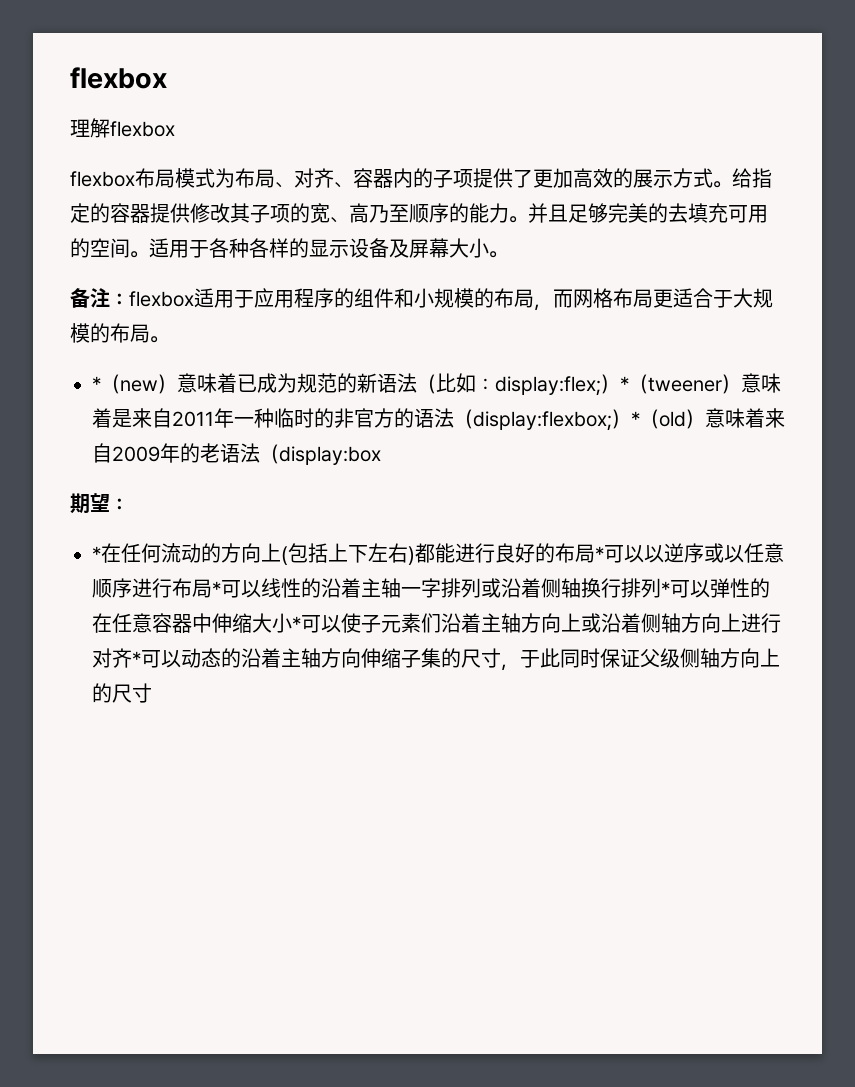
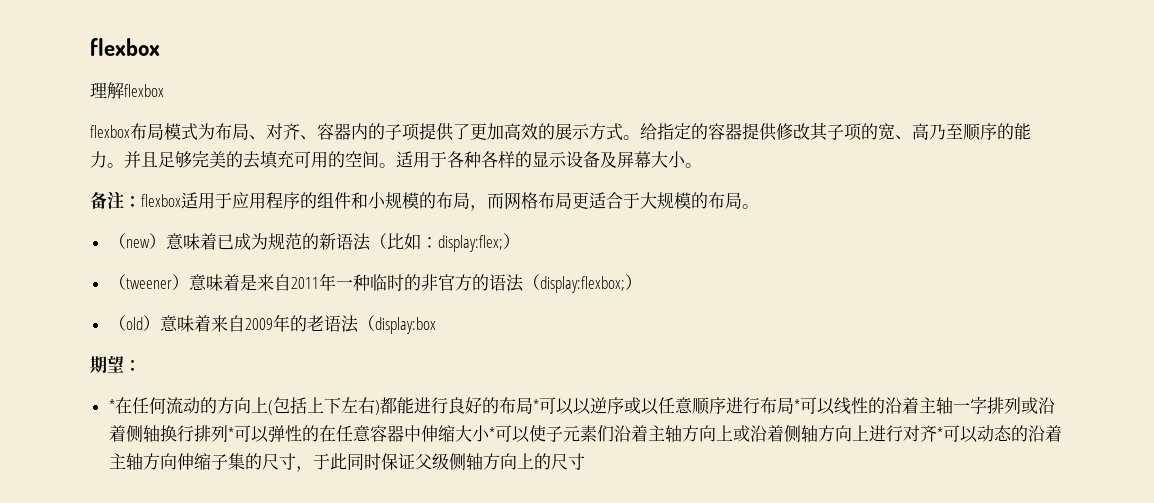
[92,376,101,391] * -> (759, 206) none
[620,376,629,391] * -> (520, 241) //
[631,411,640,426] * -> (642, 282) //

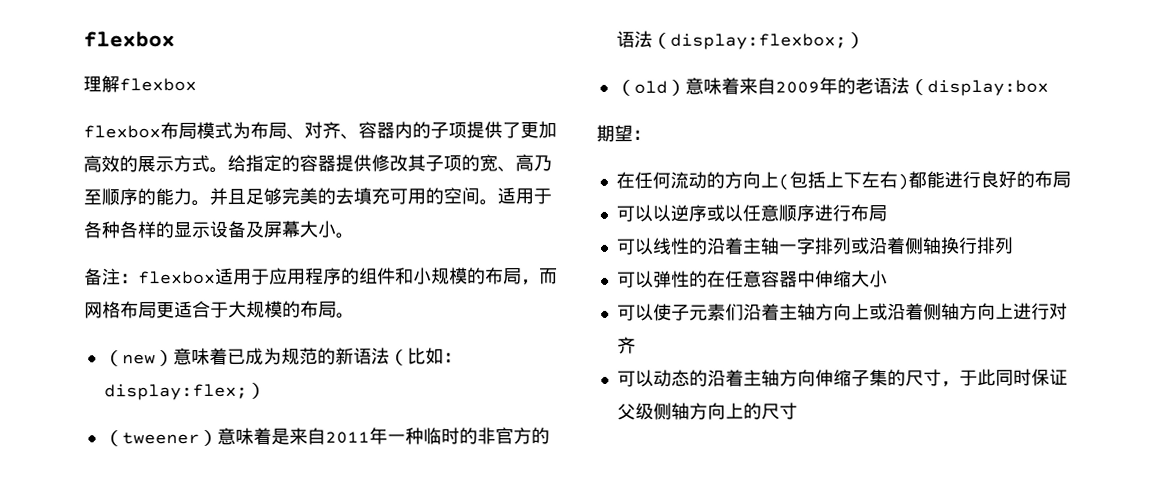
[108,399,115,412] * -> (651, 134) none
[532,399,539,412] * -> (1071, 179) //
[793,399,800,412] * -> (887, 213) //
[227,427,234,440] * -> (1014, 245) //
[488,427,495,440] * -> (888, 279) //
[936,427,943,440] * -> (636, 345) //

